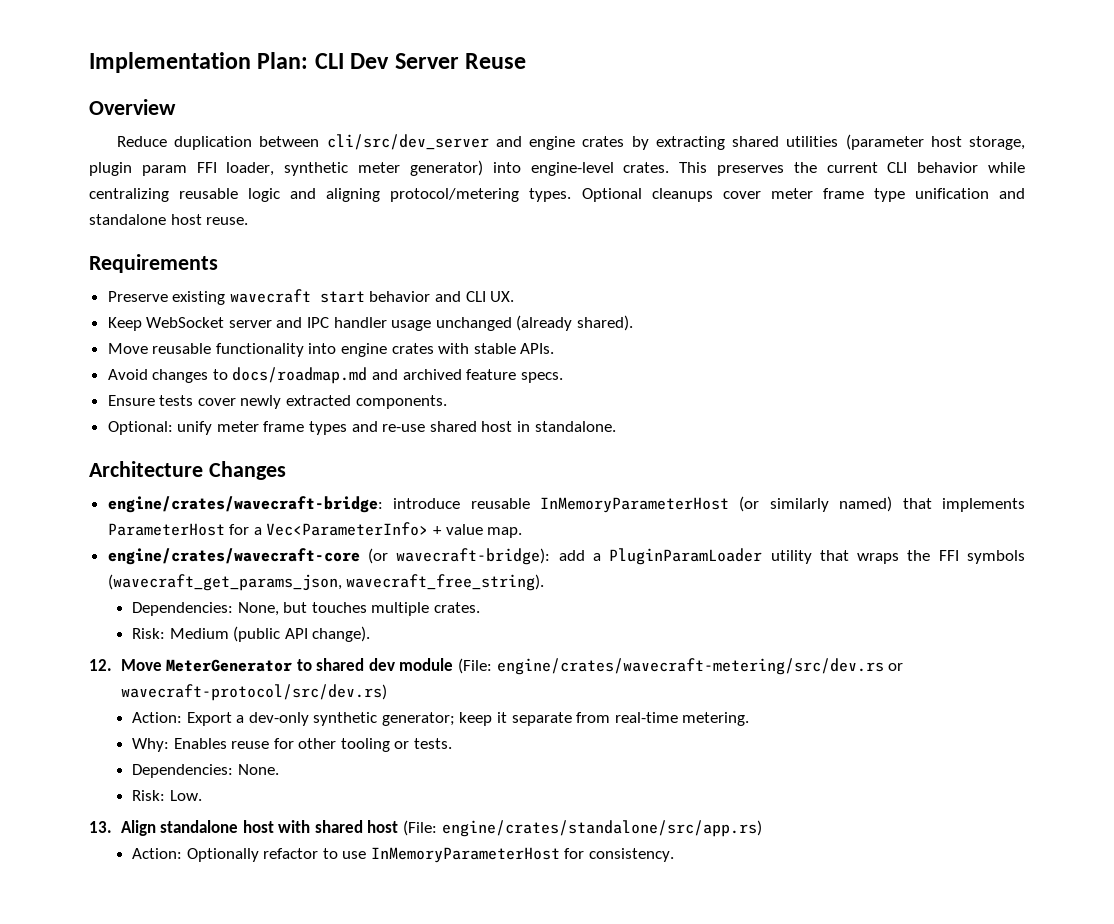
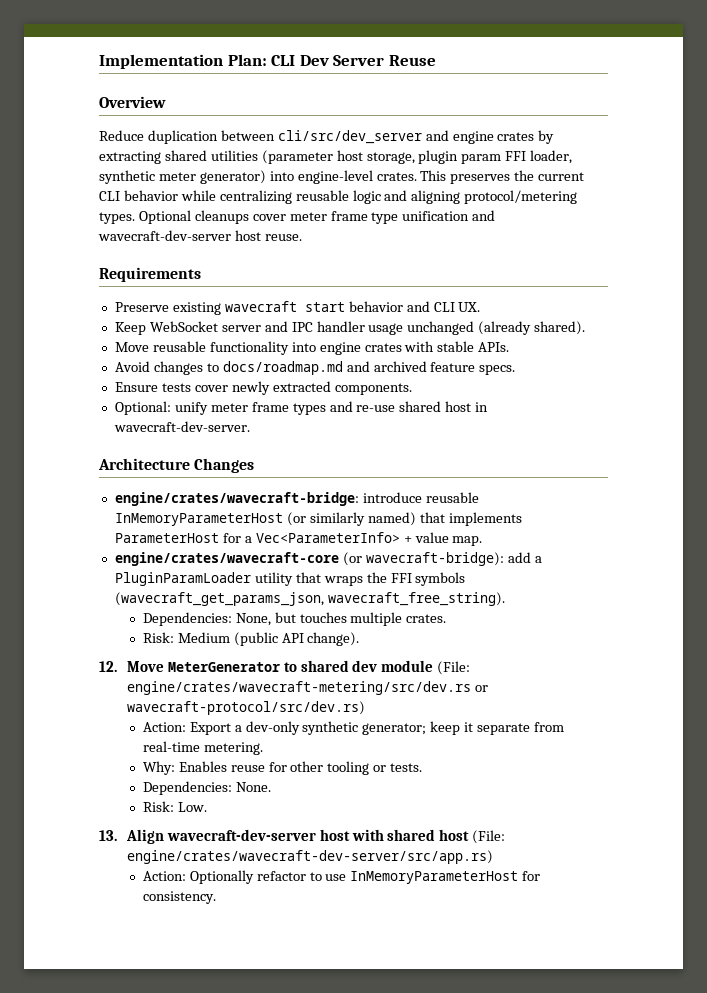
[89,214,166,225] standalone -> [98,230,231,241] wavecraft-dev-server
[534,421,616,432] standalone. -> [113,421,250,432] wavecraft-dev-server.
[160,820,239,833] standalone -> [166,829,316,841] wavecraft-dev-server
[441,820,762,837] engine/crates/standalone/src/app.rs) -> [126,850,493,864] engine/crates/wavecraft-dev-server/src/app.rs)

